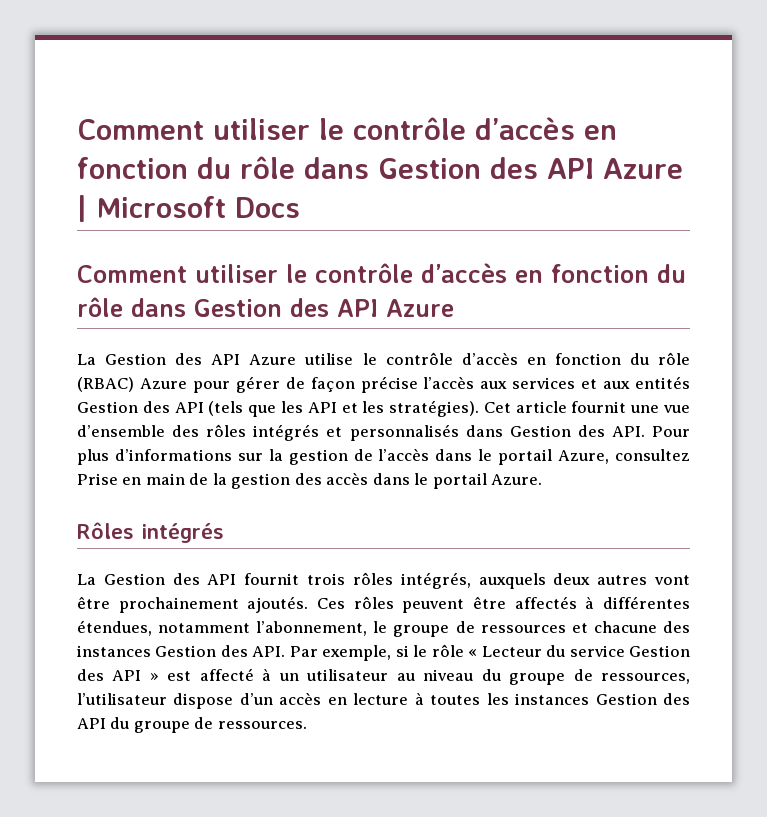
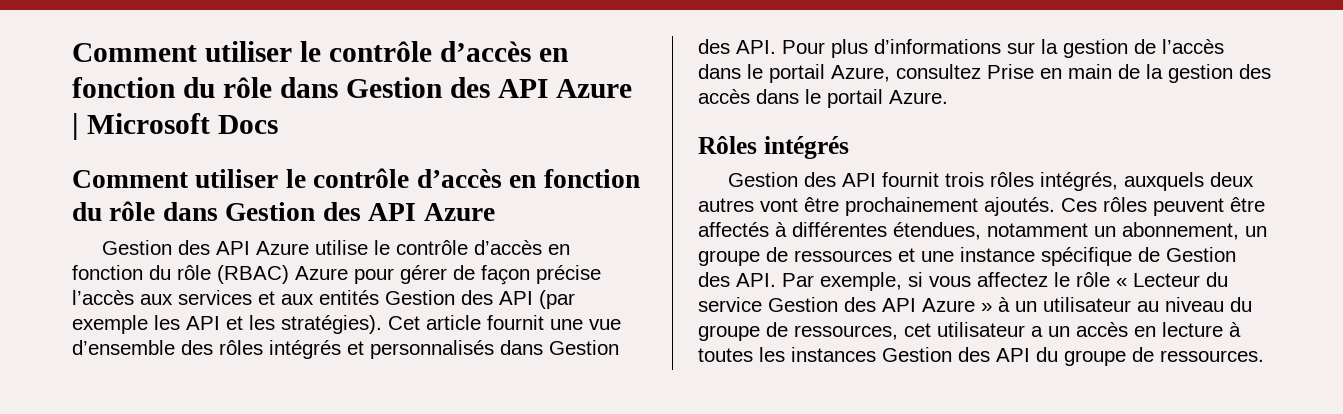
[77,354,96,365] La -> (495, 212) none
[208,401,277,417] (tels que -> [539,290,575,309] [72,315,148,334] (par exemple
[77,574,96,585] La -> (849, 147) none
[256,621,388,636] l’abonnement, le -> [1094,222,1267,240] un abonnement, un
[593,621,690,633] [77,645,151,657] chacune des instances -> [921,247,1160,266] une instance spécifique de
(409, 651) none -> [929,272,1048,287] vous affectez
[149,668,254,681] » est affecté -> [922,298,992,312] Azure »
[77,693,273,709] l’utilisateur dispose d’un -> [904,322,1070,337] cet utilisateur a un

